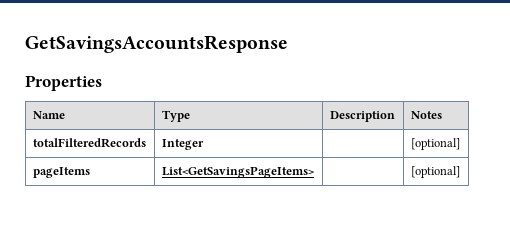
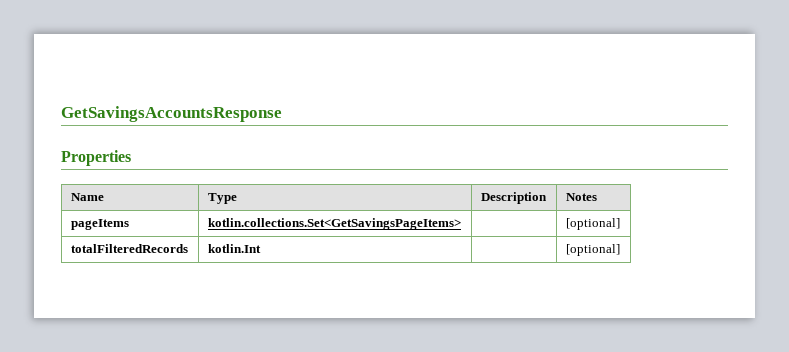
[32,138,146,148] [161,139,204,150] totalFilteredRecords | Integer -> [70,219,129,230] [207,218,461,230] pageItems | kotlin.collections.Set<GetSavingsPageItems>
[32,167,90,178] [161,166,314,178] pageItems | List<GetSavingsPageItems> -> [70,244,188,253] [207,244,261,253] totalFilteredRecords | kotlin.Int

